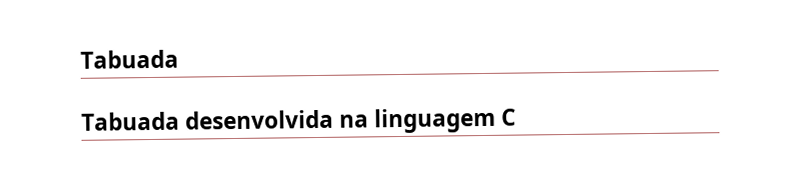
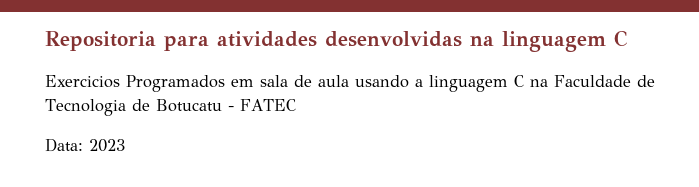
[80,49,179,69] [81,109,335,131] Tabuada // Tabuada desenvolvida -> [45,31,462,51] Repositoria para atividades desenvolvidas
(517, 117) none -> [45,75,655,92] [45,99,296,116] [45,138,125,152] // Exercicios Programados em sala de aula usando a linguagem C na Faculdade de Tecnologia de Botucatu - FATEC // Data: 2023

